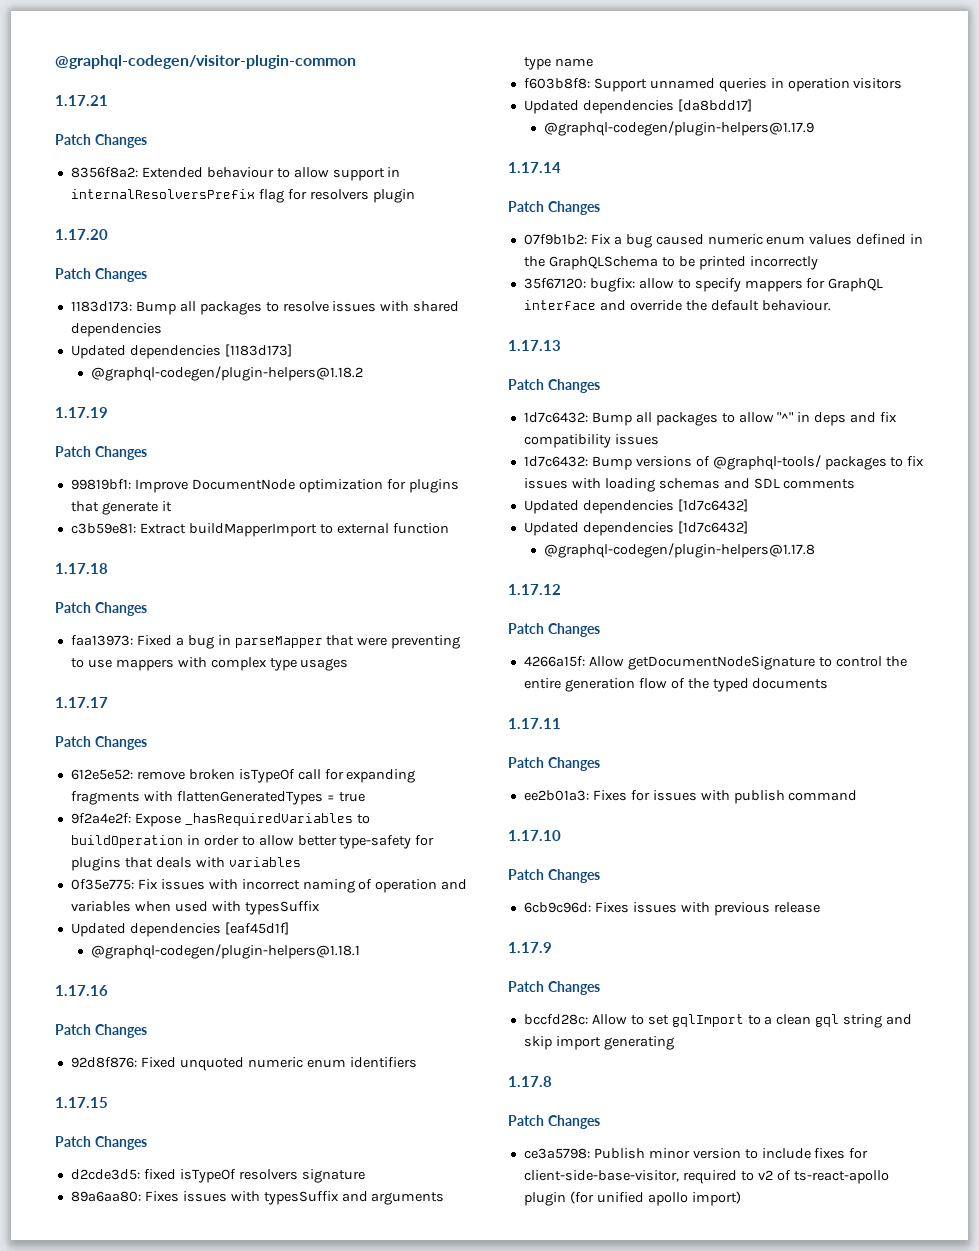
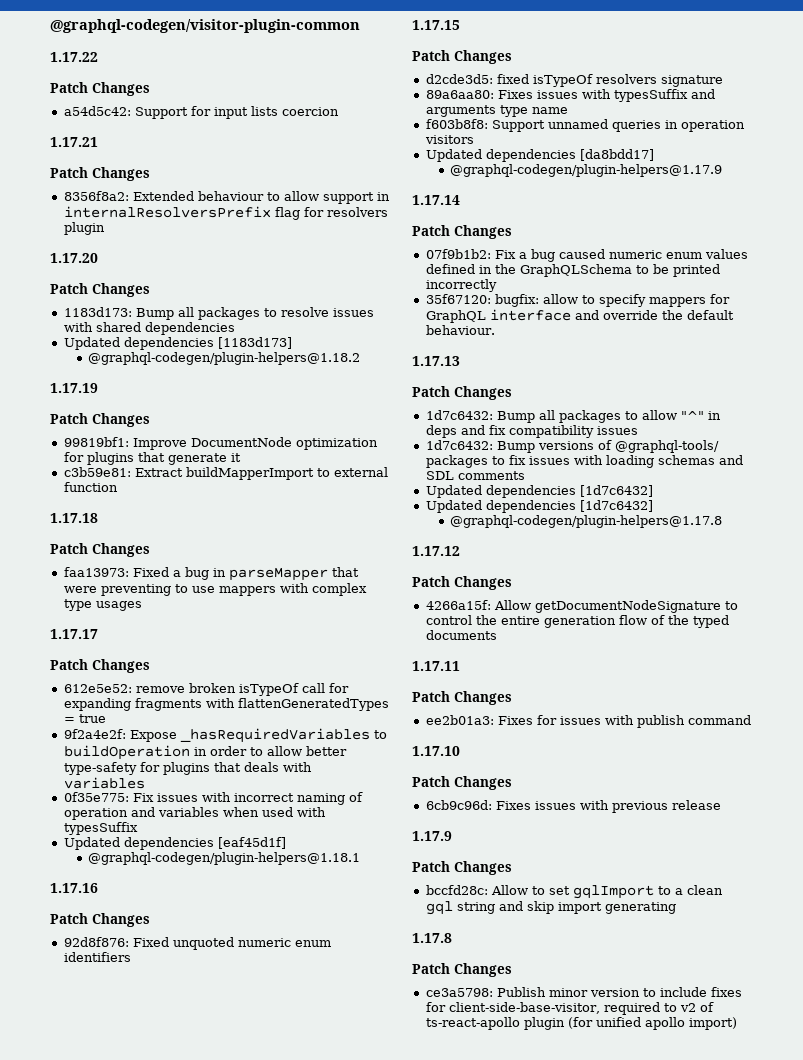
(356, 62) none -> [50,52,98,62] [50,82,150,96] [63,106,339,119] // 1.17.22 // Patch Changes // a54d5c42: Support for input lists coercion

